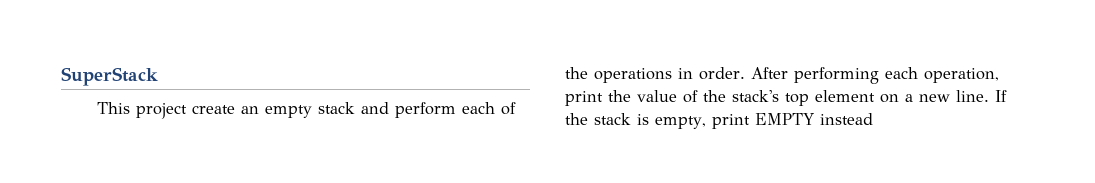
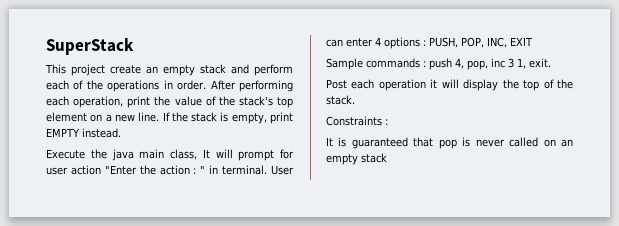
[819,113,873,125] instead -> [82,128,121,138] [46,149,294,161] [46,165,294,175] [326,37,533,49] [326,58,551,70] [326,79,573,91] [326,95,355,105] [326,116,388,126] [326,137,573,149] [326,153,387,165] instead. // Execute the java main class, It will prompt for user action "Enter the action : " in terminal. User can enter 4 options : PUSH, POP, INC, EXIT // Sample commands : push 4, pop, inc 3 1, exit. // Post each operation it will display the top of the stack. // Constraints : // It is guaranteed that pop is never called on an empty stack

